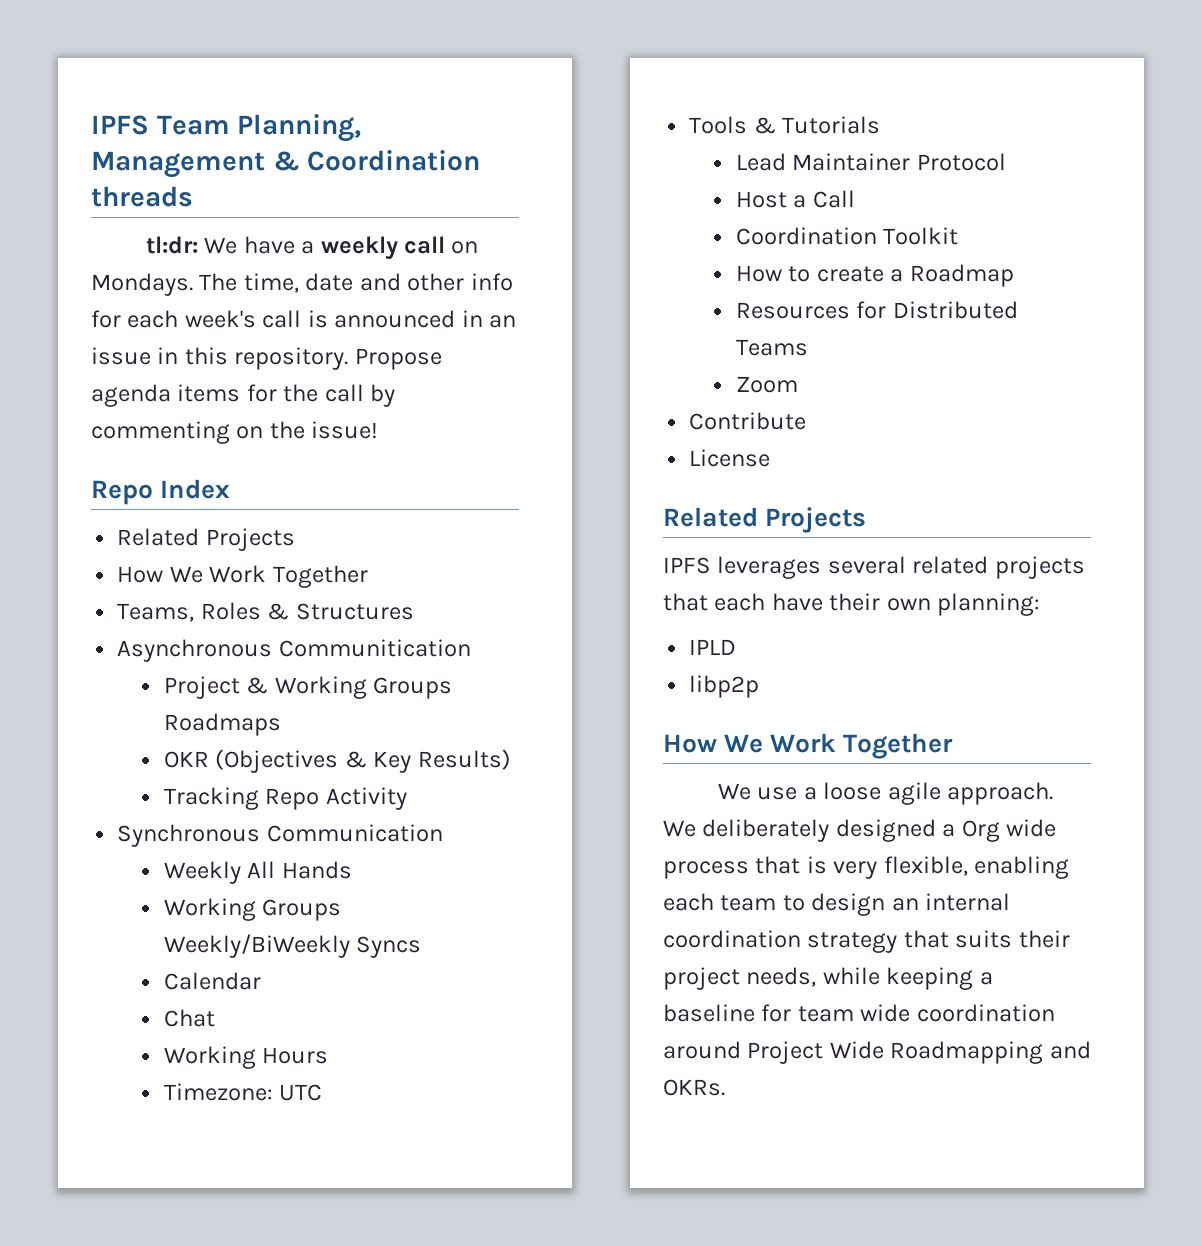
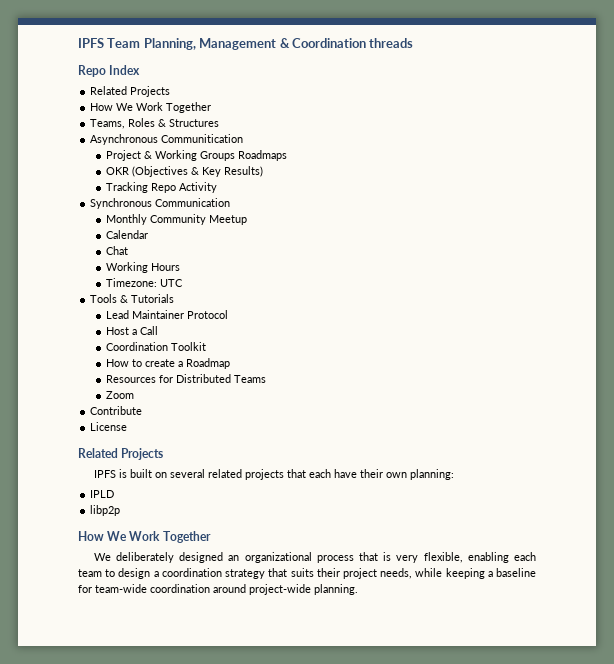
[145,236,479,260] [91,273,513,296] [91,310,517,328] [91,347,442,370] [91,384,396,407] [91,421,379,444] // tl:dr: We have a weekly call on Mondays. The time, date and other info for each week's call is announced in an issue in this repository. Propose agenda items for the call by commenting on the issue! -> (414, 43) none
[163,861,352,884] [163,898,342,921] [163,934,422,958] Weekly All Hands // Working Groups Weekly/BiWeekly Syncs -> [105,214,247,225] Monthly Community Meetup
[717,556,822,579] leverages -> [118,469,167,478] is built on
[757,782,1053,805] [663,819,1057,842] use a loose agile approach. We deliberately designed a Org wide -> [116,552,312,563] deliberately designed an organizational
[891,893,1011,911] an internal -> [153,571,159,577] a
[797,1004,1055,1022] [663,1041,1091,1064] [663,1079,725,1096] team wide coordination around Project Wide Roadmapping and OKRs. -> [95,584,358,595] team-wide coordination around project-wide planning.

